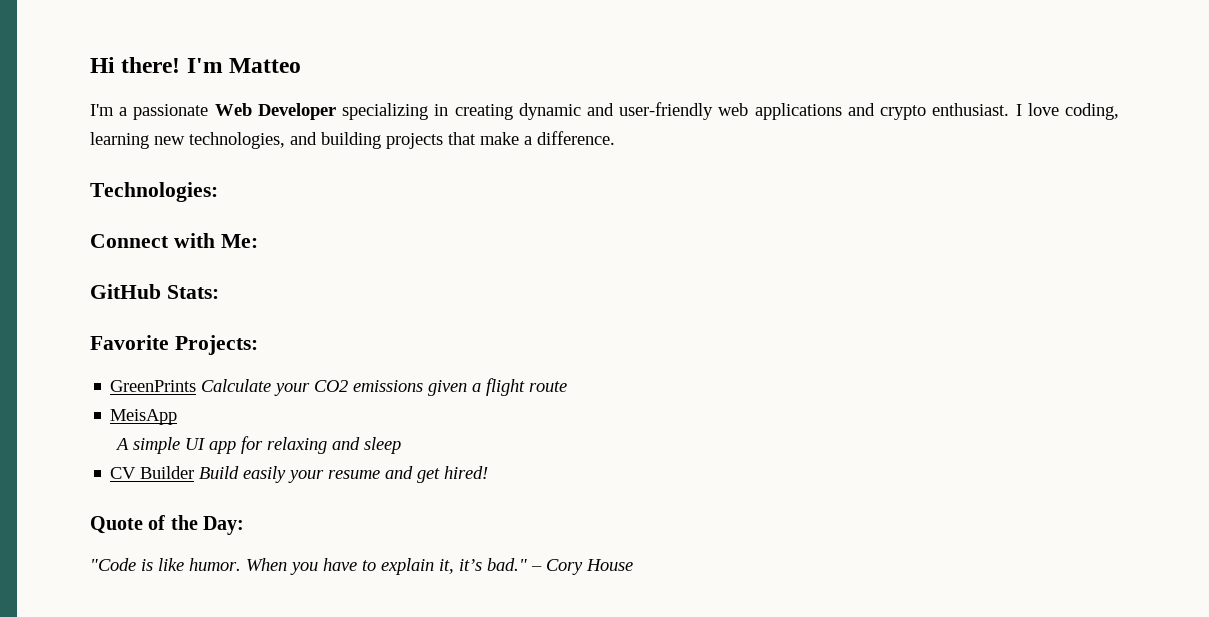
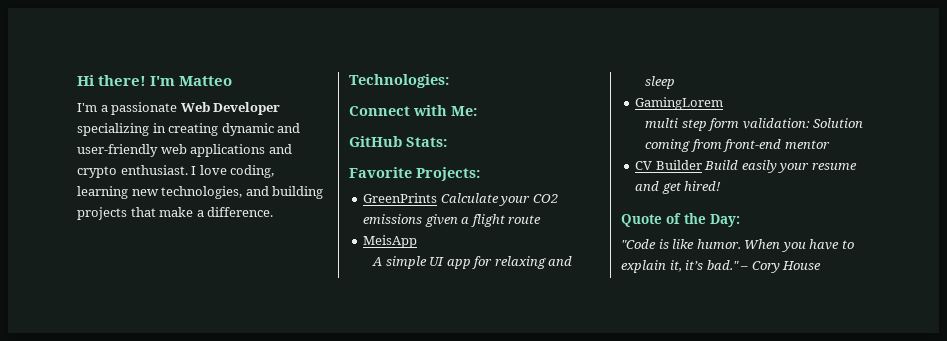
(401, 445) none -> [635,97,724,110] [645,118,864,131] [645,139,830,152] // GamingLorem // multi step form validation: Solution coming from front-end mentor

